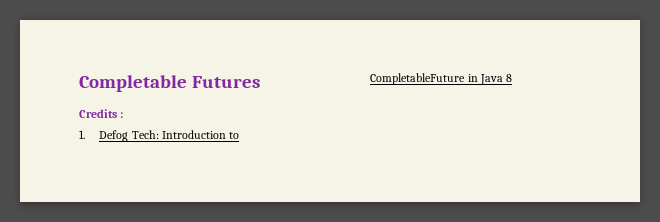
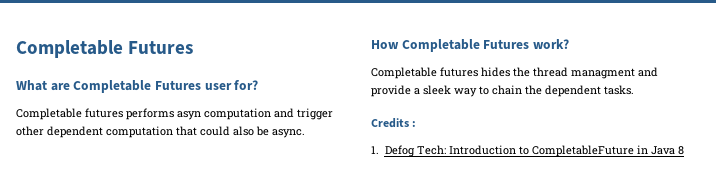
[79,75,261,92] Completable Futures -> [16,40,194,58] [16,80,259,93] [16,108,333,120] [16,126,305,138] [371,39,569,52] [371,67,658,79] [371,85,634,97] Completable Futures // What are Completable Futures user for? // Completable futures performs asyn computation and trigger other dependent computation that could also be async. // How Completable Futures work? // Completable futures hides the thread managment and provide a sleek way to chain the dependent tasks.

